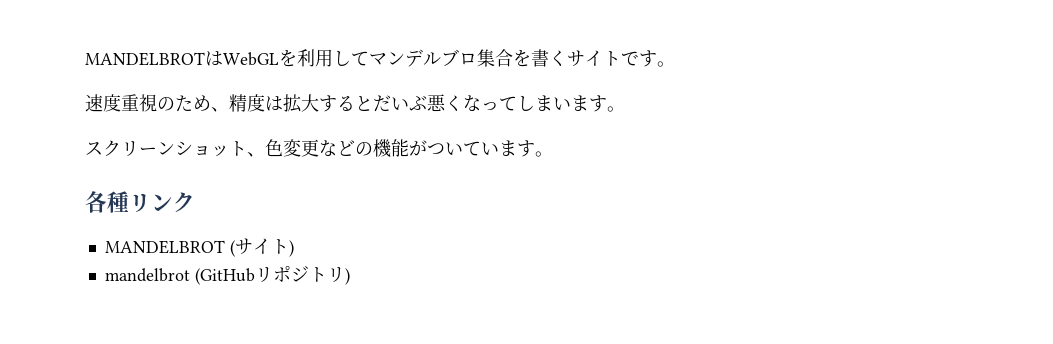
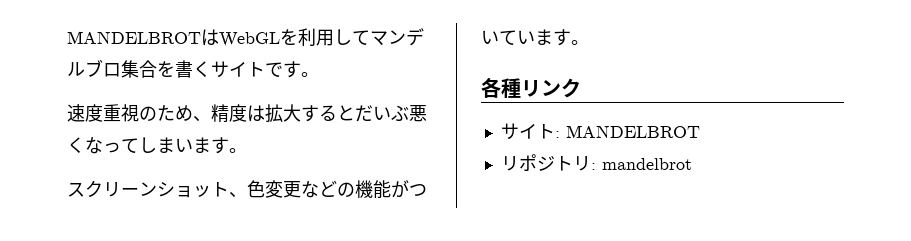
[104,238,294,257] [104,268,255,285] MANDELBROT (サイト) // mandelbrot (GitHub -> [500,123,700,140] サイト: MANDELBROT //
[344,268,350,285] ) -> [590,158,692,170] : mandelbrot

